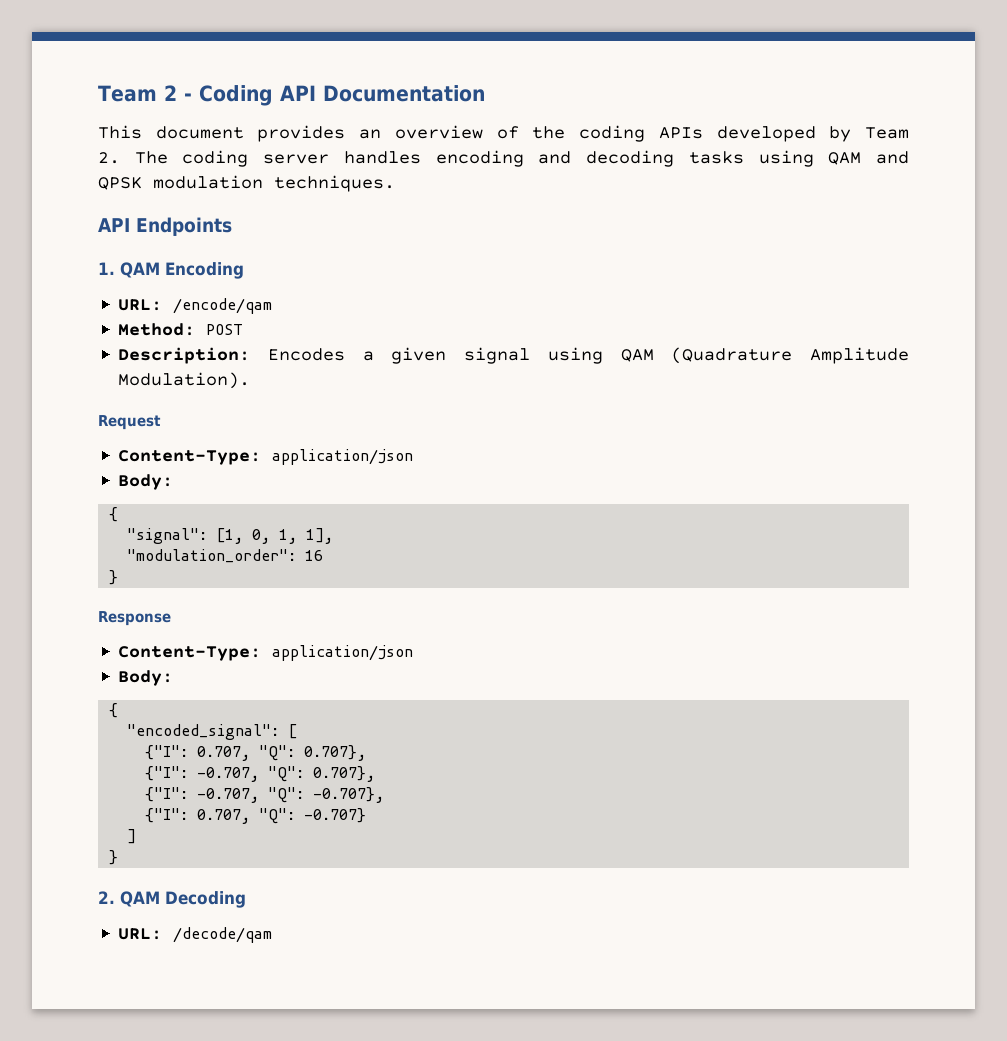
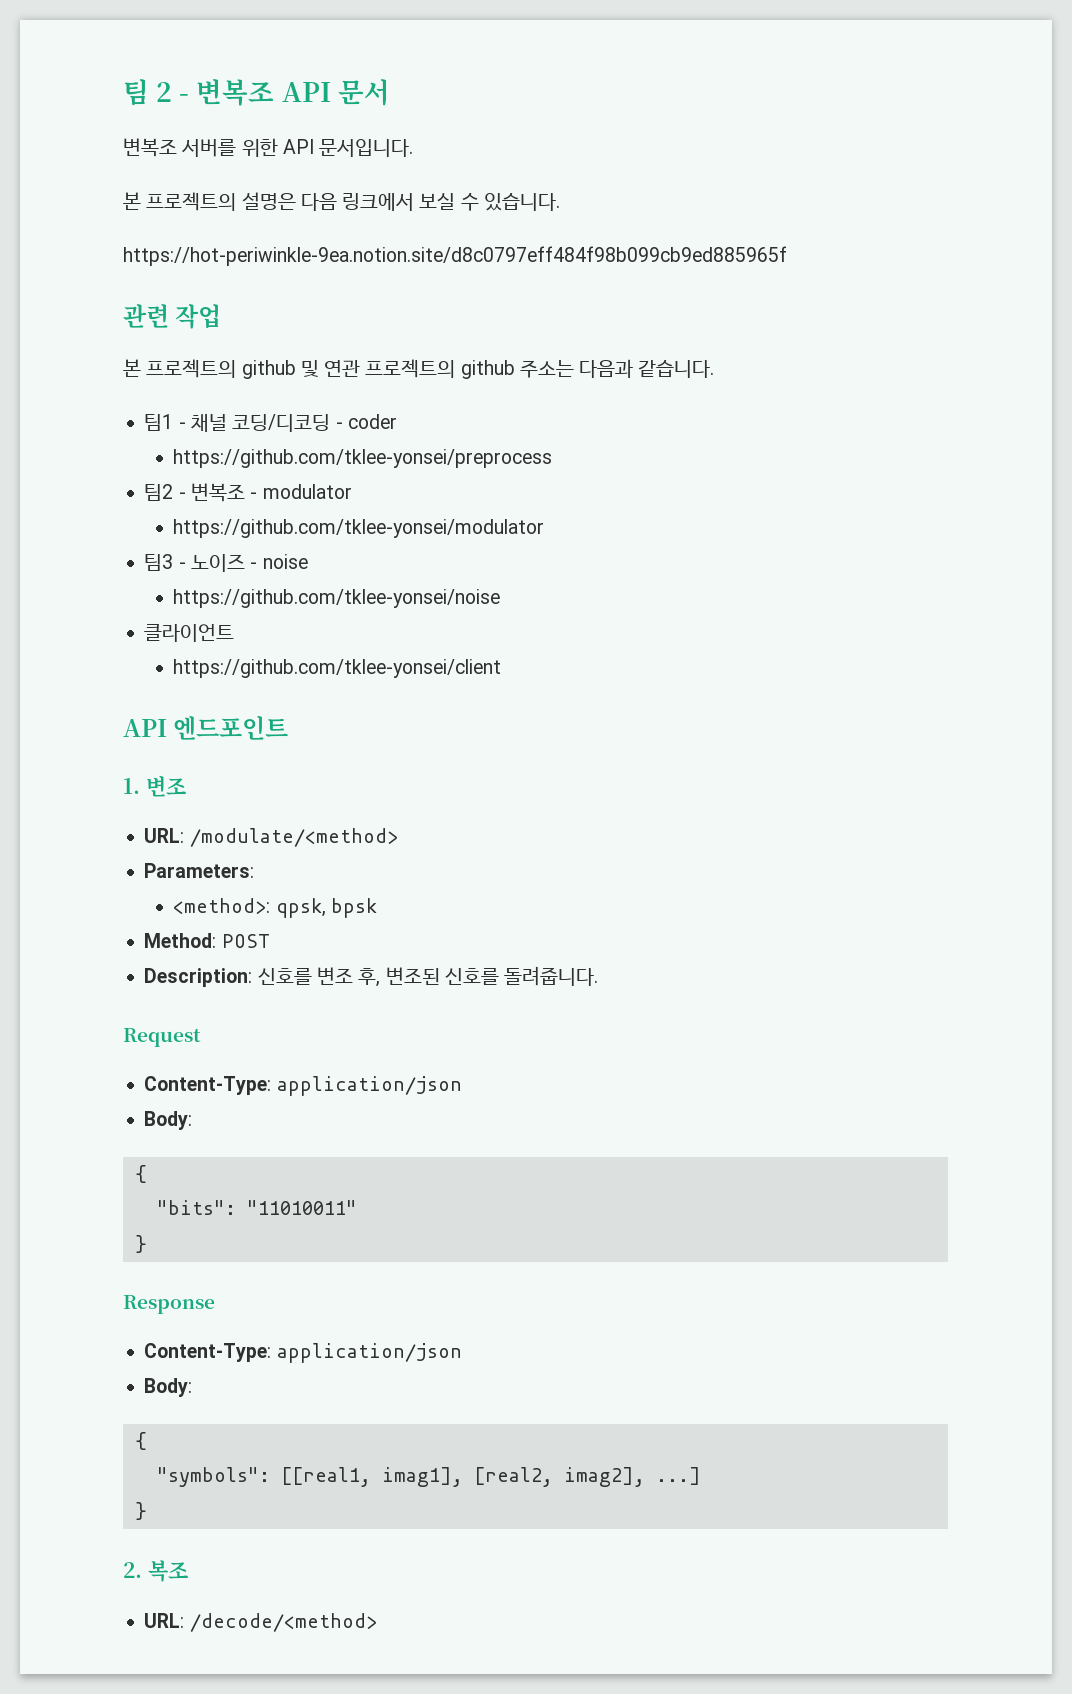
[98,85,157,102] Team -> [123,79,149,106] 팀
[198,85,485,106] [98,125,910,142] [98,150,910,167] [98,175,395,192] [98,217,232,236] Coding API Documentation // This document provides an overview of the coding APIs developed by Team 2. The coding server handles encoding and decoding tasks using QAM and QPSK modulation techniques. // API Endpoints -> [196,79,390,106] [123,138,414,157] [123,192,560,211] [123,246,787,266] [123,304,222,329] [123,359,715,379] [144,413,397,432] [173,449,553,468] [144,483,352,502] [173,519,545,538] [144,554,308,572] [173,589,501,608] [144,624,235,642] [173,659,502,678] [123,716,289,740] 변복조 API 문서 // 변복조 서버를 위한 API 문서입니다. // 본 프로젝트의 설명은 다음 링크에서 보실 수 있습니다. // https://hot-periwinkle-9ea.notion.site/d8c0797eff484f98b099cb9ed885965f // 관련 작업 // 본 프로젝트의 github 및 연관 프로젝트의 github 주소는 다음과 같습니다. // 팀1 - 채널 코딩/디코딩 - coder // https://github.com/tklee-yonsei/preprocess // 팀2 - 변복조 - modulator // https://github.com/tklee-yonsei/modulator // 팀3 - 노이즈 - noise // https://github.com/tklee-yonsei/noise // 클라이언트 // https://github.com/tklee-yonsei/client // API 엔드포인트
[120,262,244,279] [118,298,273,314] [118,323,244,336] [118,347,909,364] [118,372,251,389] QAM Encoding // URL: /encode/qam // Method: POST // Description: Encodes a given signal using QAM (Quadrature Amplitude Modulation). -> [145,775,186,797] [144,828,398,847] [144,863,255,878] [173,898,377,918] [144,933,270,948] [144,966,599,987] 변조 // URL: /modulate/<method> // Parameters: // <method>: qpsk, bpsk // Method: POST // Description: 신호를 변조 후, 변조된 신호를 돌려줍니다.
[127,528,334,544] [127,549,324,563] "signal": [1, 0, 1, 1], // "modulation_order": 16 -> [156,1200,357,1215] "bits": "11010011"
[127,724,298,740] [145,745,367,761] [145,766,376,782] [145,787,385,803] [145,808,367,824] [127,829,137,844] "encoded_signal": [ // {"I": 0.707, "Q": 0.707}, // {"I": -0.707, "Q": 0.707}, // {"I": -0.707, "Q": -0.707}, // {"I": 0.707, "Q": -0.707} // ] -> [156,1467,701,1487] "symbols": [[real1, imag1], [real2, imag2], ...]
[120,891,246,908] [118,927,273,943] QAM Decoding // URL: /decode/qam -> [147,1560,188,1582] [144,1613,377,1632] 복조 // URL: /decode/<method>

